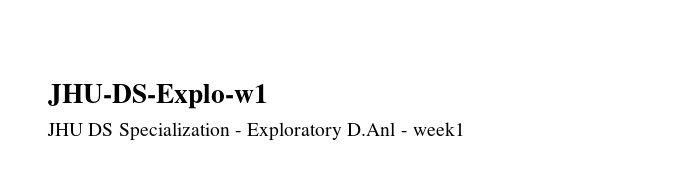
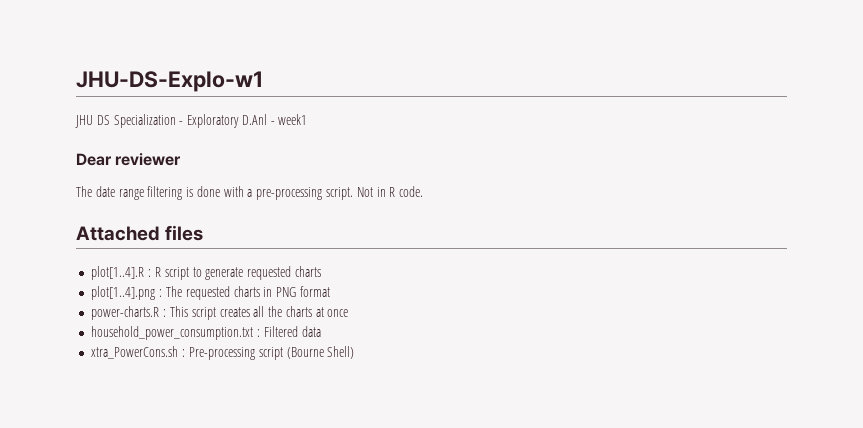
(465, 129) none -> [76,153,182,166] [76,186,424,200] [76,225,204,241] [91,266,321,280] [91,286,330,300] [91,306,349,320] [91,326,321,340] [91,346,355,360] // Dear reviewer // The date range filtering is done with a pre-processing script. Not in R code. // Attached files // plot[1..4].R : R script to generate requested charts // plot[1..4].png : The requested charts in PNG format // power-charts.R : This script creates all the charts at once // household_power_consumption.txt : Filtered data // xtra_PowerCons.sh : Pre-processing script (Bourne Shell)

